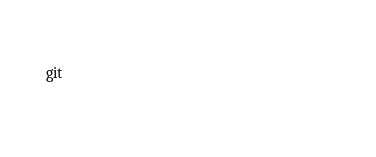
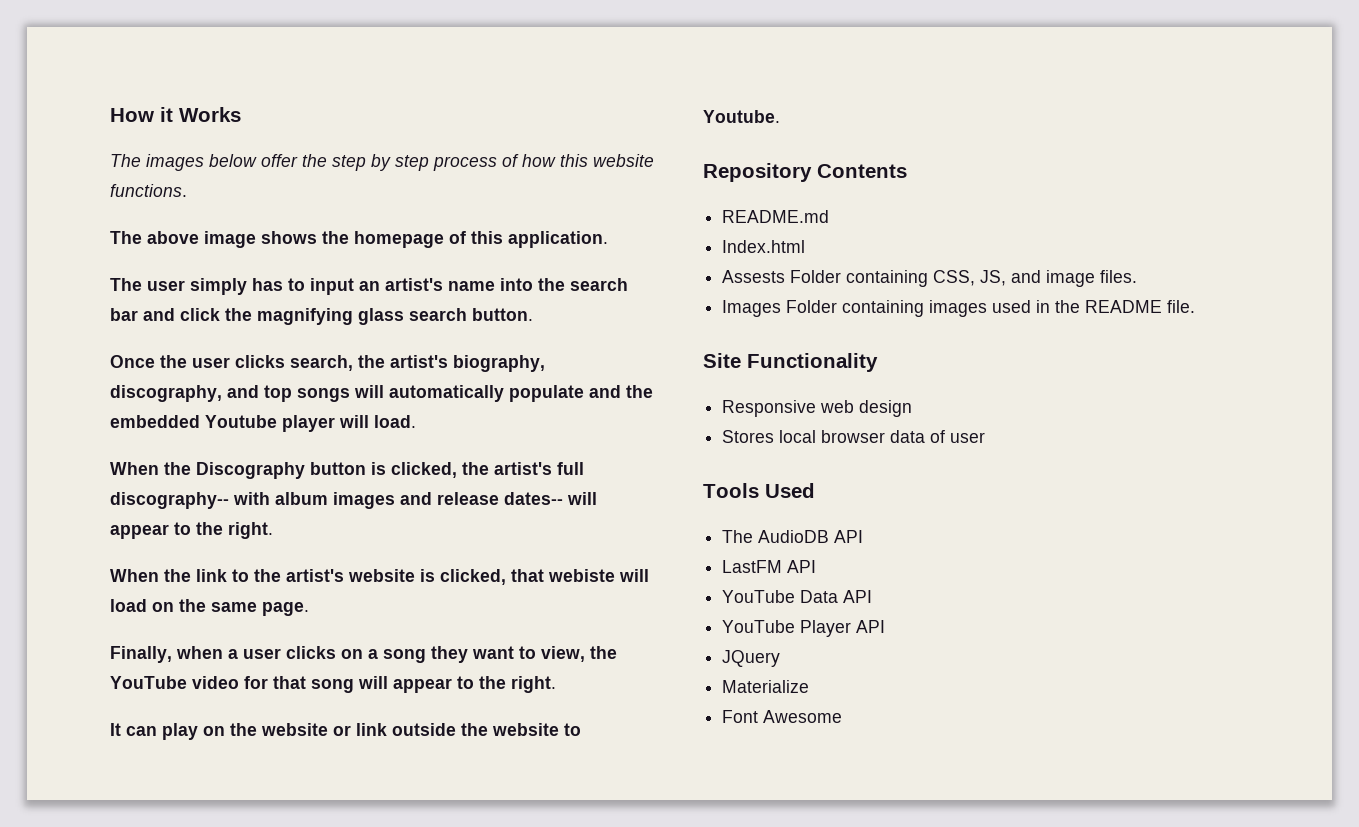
[46,67,63,82] git -> [110,107,241,122] [110,154,654,171] [110,184,187,197] [110,231,608,248] [110,278,628,295] [110,308,533,325] [110,355,545,372] [110,385,653,402] [110,415,416,432] [110,462,584,479] [110,492,597,509] [110,522,273,539] [110,569,649,585] [110,599,309,616] [110,646,617,663] [110,676,556,693] [110,723,581,740] [703,110,780,123] [703,163,907,182] [722,210,830,223] [722,240,806,253] [722,270,1138,287] [722,300,1196,317] [703,353,878,372] [722,400,913,417] [722,430,986,443] [703,483,815,498] [722,530,864,543] [722,560,817,573] [722,590,873,603] [722,620,886,637] [722,650,781,667] [722,680,810,693] [722,710,843,723] How it Works // The images below offer the step by step process of how this website functions. // The above image shows the homepage of this application. // The user simply has to input an artist's name into the search bar and click the magnifying glass search button. // Once the user clicks search, the artist's biography, discography, and top songs will automatically populate and the embedded Youtube player will load. // When the Discography button is clicked, the artist's full discography-- with album images and release dates-- will appear to the right. // When the link to the artist's website is clicked, that webiste will load on the same page. // Finally, when a user clicks on a song they want to view, the YouTube video for that song will appear to the right. // It can play on the website or link outside the website to Youtube. // Repository Contents // README.md // Index.html // Assests Folder containing CSS, JS, and image files. // Images Folder containing images used in the README file. // Site Functionality // Responsive web design // Stores local browser data of user // Tools Used // The AudioDB API // LastFM API // YouTube Data API // YouTube Player API // JQuery // Materialize // Font Awesome

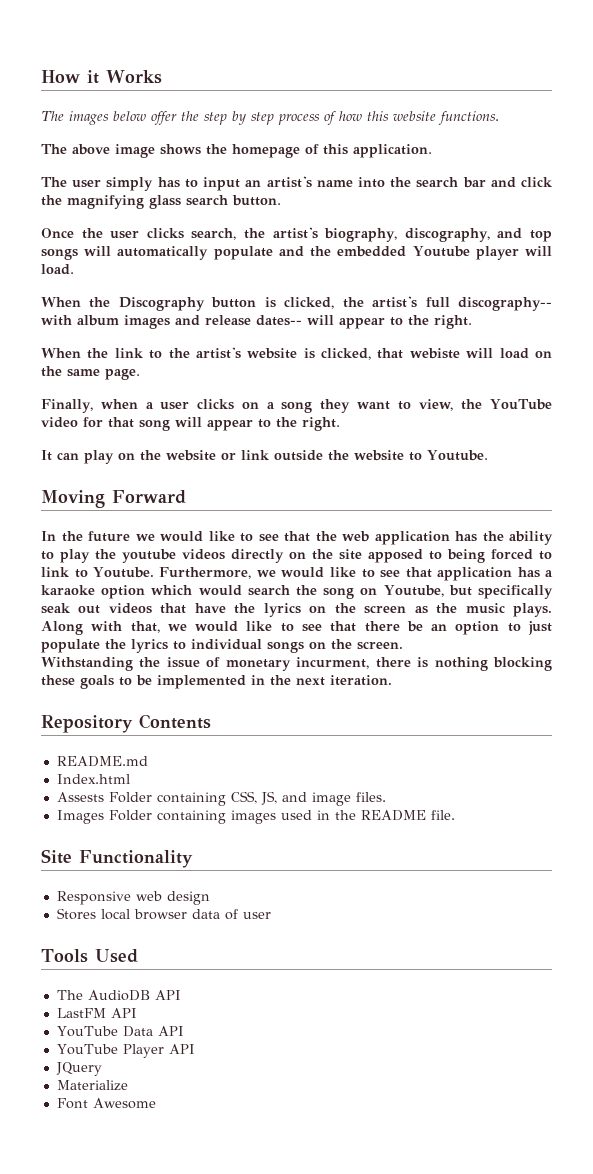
(780, 116) none -> [41,490,186,508] [41,531,553,545] [41,549,552,563] [41,567,553,581] [41,585,554,599] [41,603,552,617] [41,621,552,635] [41,639,403,653] [41,657,553,671] [41,675,392,689] // Moving Forward // In the future we would like to see that the web application has the ability to play the youtube videos directly on the site apposed to being forced to link to Youtube. Furthermore, we would like to see that application has a karaoke option which would search the song on Youtube, but specifically seak out videos that have the lyrics on the screen as the music plays. Along with that, we would like to see that there be an option to just populate the lyrics to individual songs on the screen. // Withstanding the issue of monetary incurment, there is nothing blocking these goals to be implemented in the next iteration.

